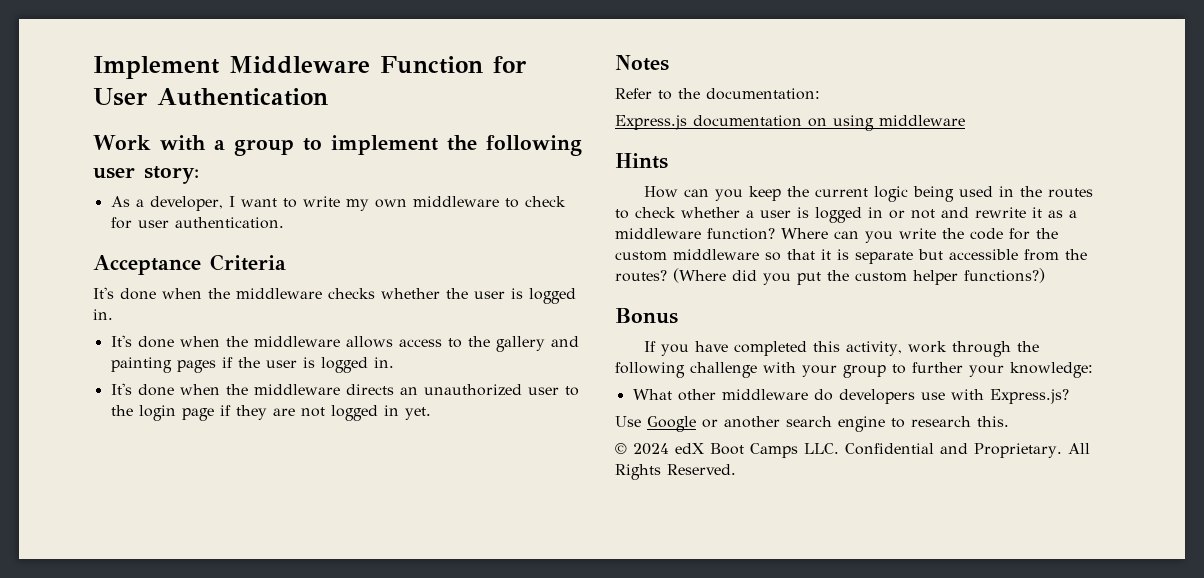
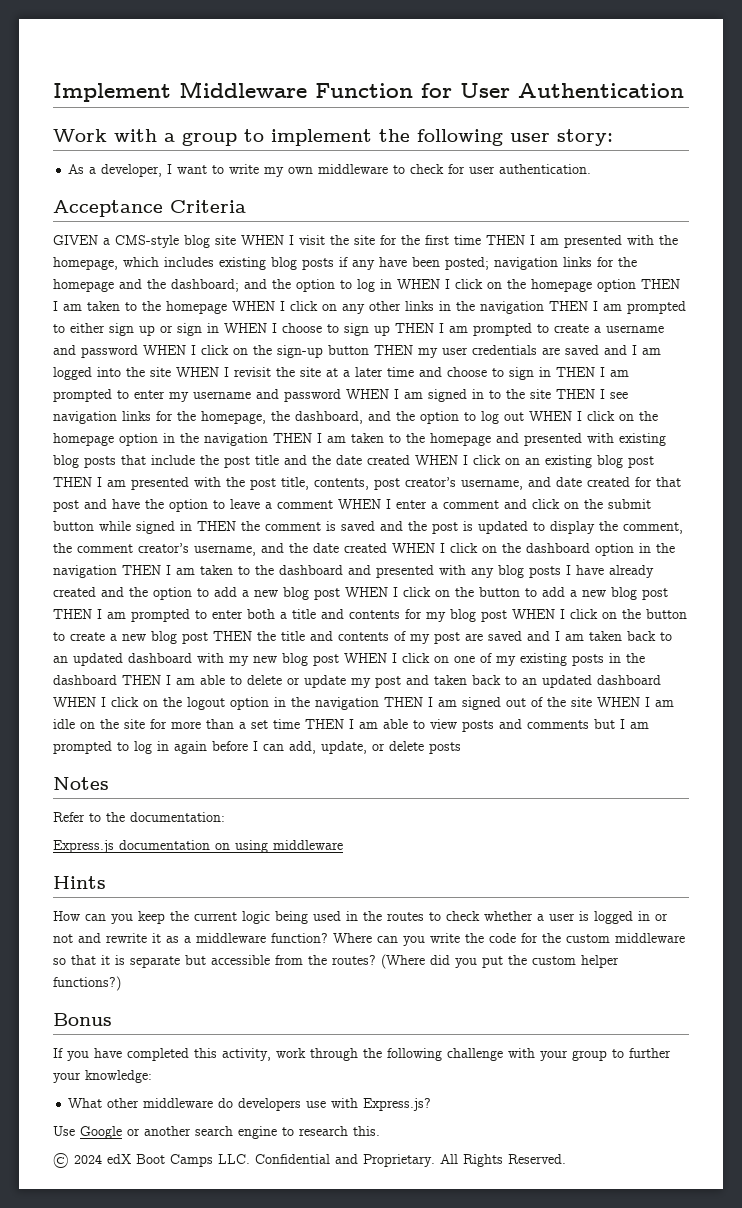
[93,287,576,304] [93,309,113,320] [110,335,579,352] [110,357,394,373] [110,383,579,396] [110,405,431,421] It's done when the middleware checks whether the user is logged in. // It's done when the middleware allows access to the gallery and painting pages if the user is logged in. // It's done when the middleware directs an unauthorized user to the login page if they are not logged in yet. -> [53,235,678,248] [53,257,637,270] [53,279,680,292] [53,301,686,314] [53,323,664,336] [53,345,661,358] [53,367,629,380] [53,389,628,402] [53,411,658,424] [53,433,666,446] [53,455,654,468] [53,477,681,490] [53,499,651,512] [53,521,683,534] [53,543,675,556] [53,565,654,578] [53,587,668,600] [53,609,687,622] [53,631,672,644] [53,653,645,666] [53,675,661,688] [53,697,674,710] [53,719,649,732] [53,741,461,754] GIVEN a CMS-style blog site WHEN I visit the site for the first time THEN I am presented with the homepage, which includes existing blog posts if any have been posted; navigation links for the homepage and the dashboard; and the option to log in WHEN I click on the homepage option THEN I am taken to the homepage WHEN I click on any other links in the navigation THEN I am prompted to either sign up or sign in WHEN I choose to sign up THEN I am prompted to create a username and password WHEN I click on the sign-up button THEN my user credentials are saved and I am logged into the site WHEN I revisit the site at a later time and choose to sign in THEN I am prompted to enter my username and password WHEN I am signed in to the site THEN I see navigation links for the homepage, the dashboard, and the option to log out WHEN I click on the homepage option in the navigation THEN I am taken to the homepage and presented with existing blog posts that include the post title and the date created WHEN I click on an existing blog post THEN I am presented with the post title, contents, post creator’s username, and date created for that post and have the option to leave a comment WHEN I enter a comment and click on the submit button while signed in THEN the comment is saved and the post is updated to display the comment, the comment creator’s username, and the date created WHEN I click on the dashboard option in the navigation THEN I am taken to the dashboard and presented with any blog posts I have already created and the option to add a new blog post WHEN I click on the button to add a new blog post THEN I am prompted to enter both a title and contents for my blog post WHEN I click on the button to create a new blog post THEN the title and contents of my post are saved and I am taken back to an updated dashboard with my new blog post WHEN I click on one of my existing posts in the dashboard THEN I am able to delete or update my post and taken back to an updated dashboard WHEN I click on the logout option in the navigation THEN I am signed out of the site WHEN I am idle on the site for more than a set time THEN I am able to view posts and comments but I am prompted to log in again before I can add, update, or delete posts

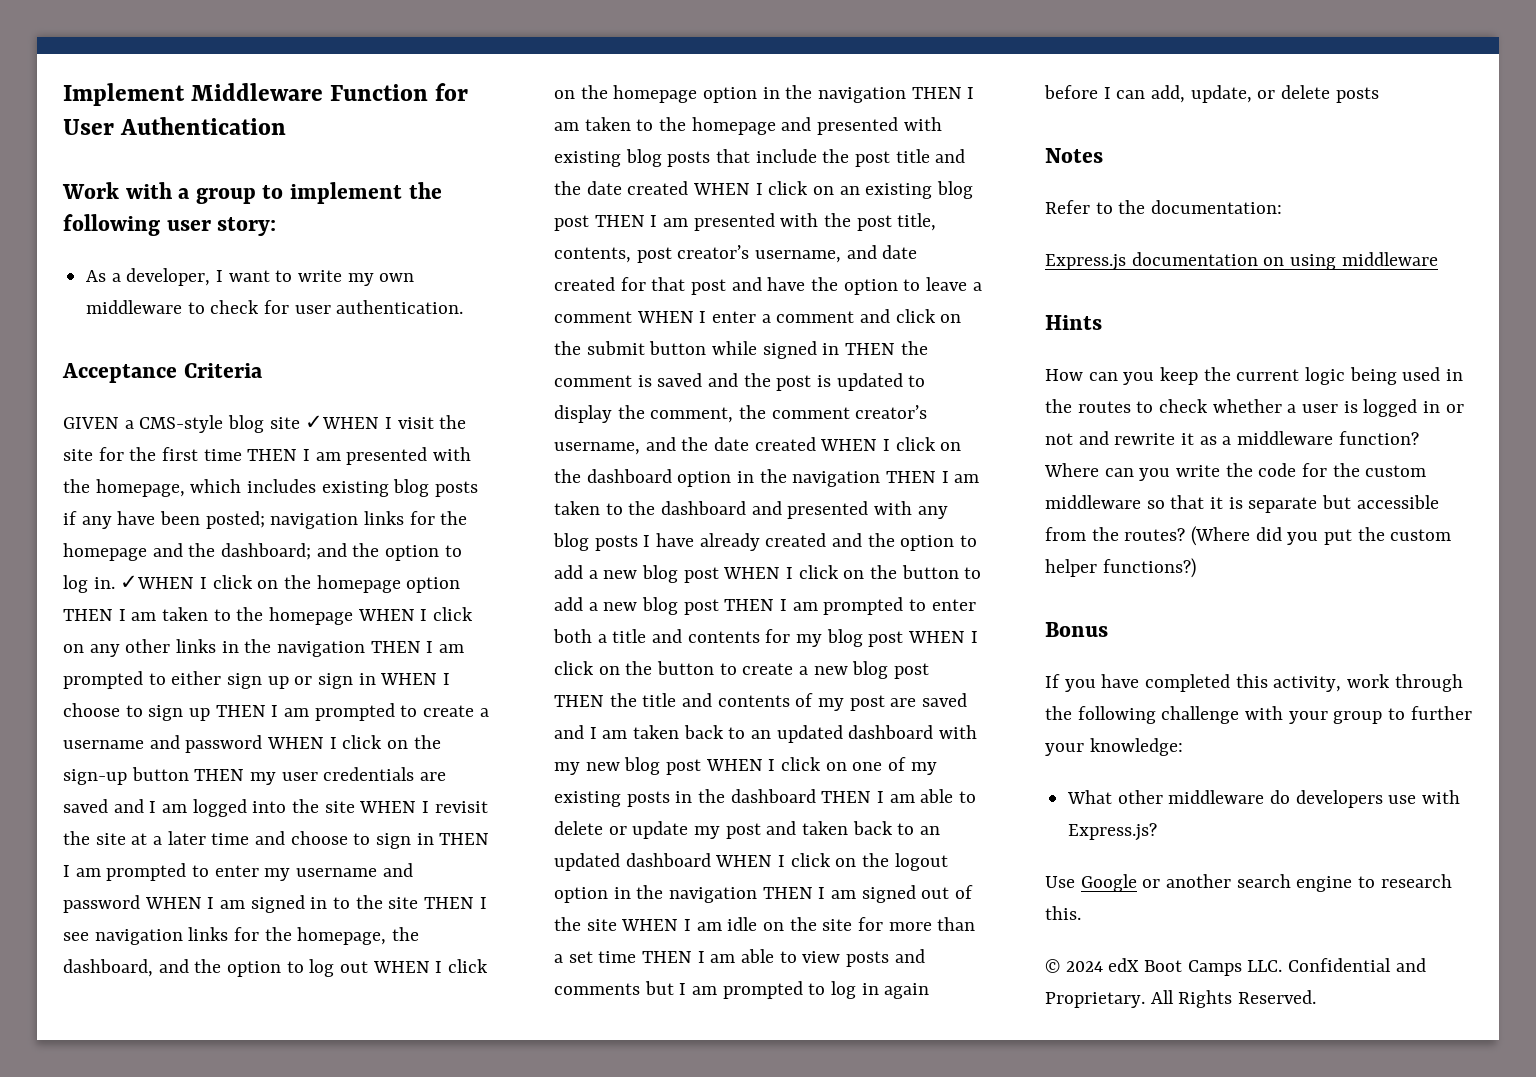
[241,235,284,245] WHEN -> [305,415,380,429] ✓WHEN
[380,279,440,289] in WHEN -> [93,575,195,589] in. ✓WHEN

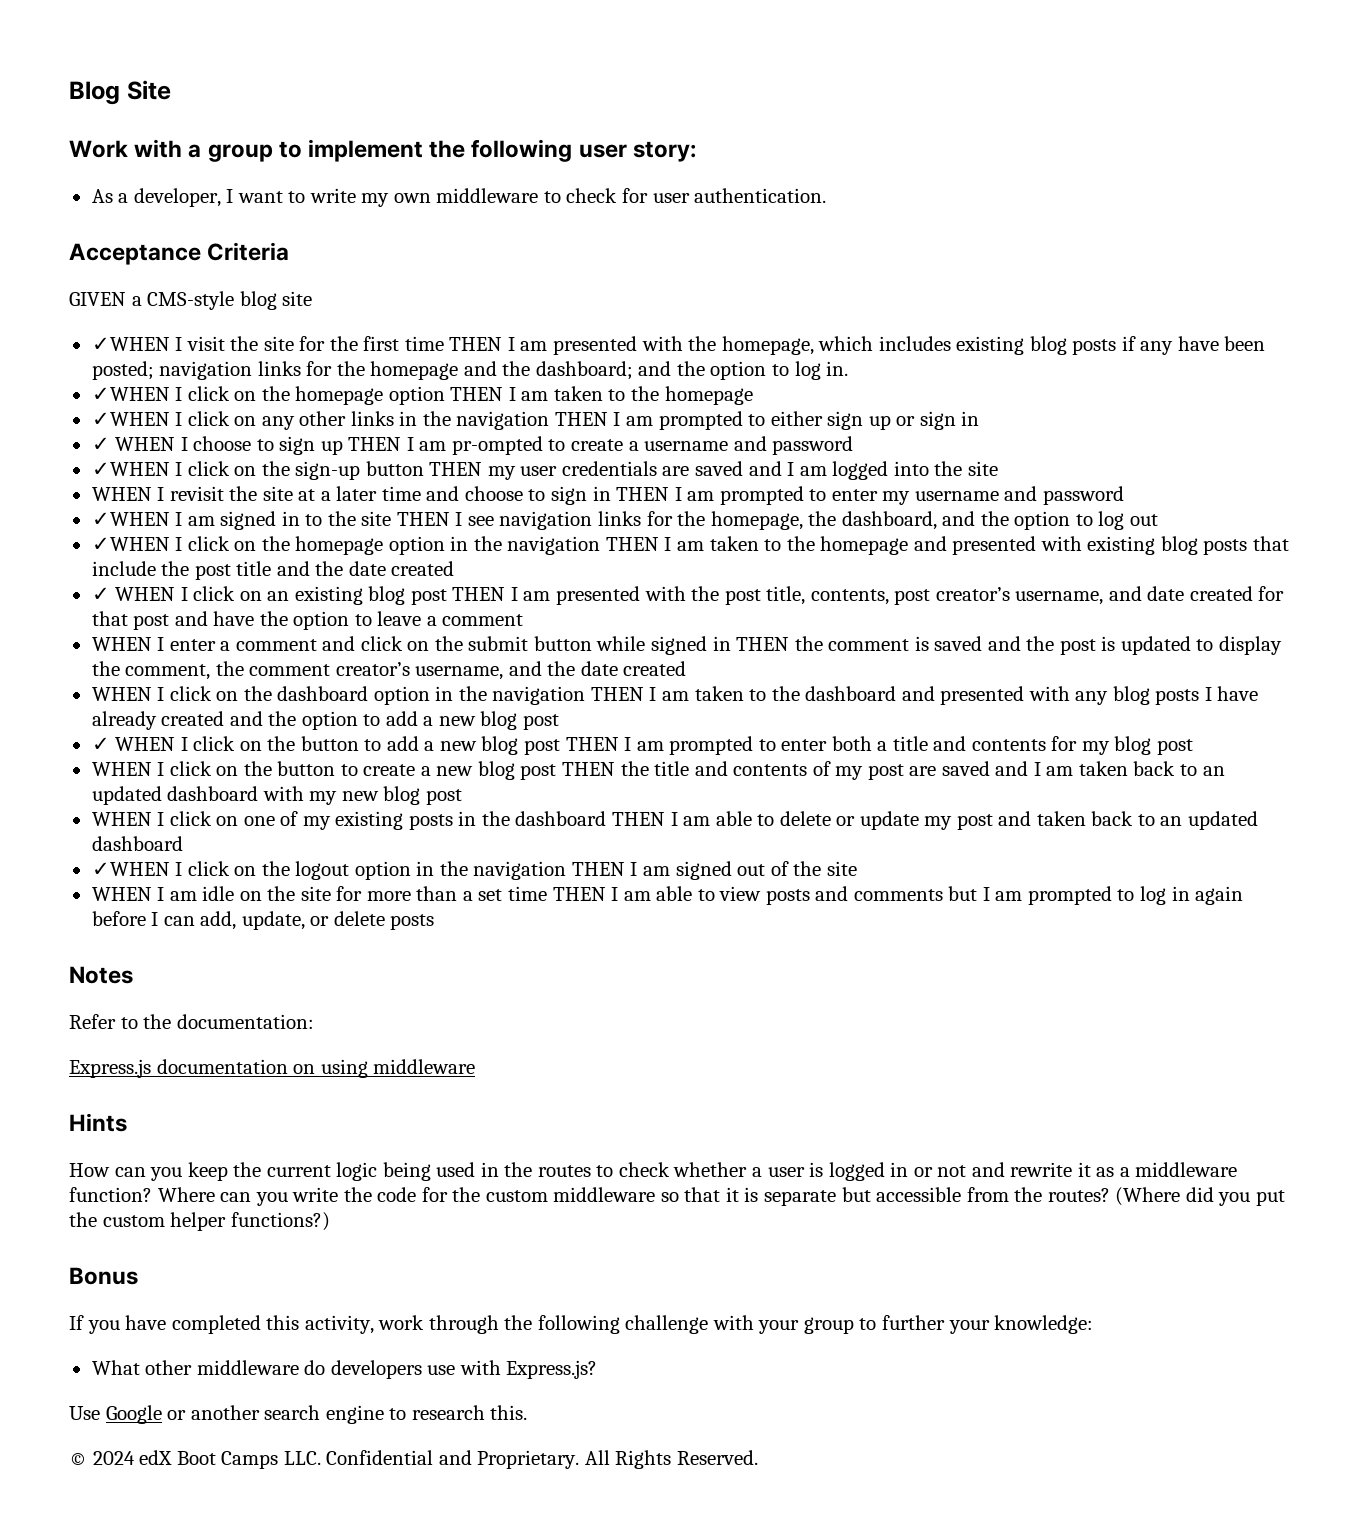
[63,83,469,106] [63,117,287,135] Implement Middleware Function for User Authentication -> [69,80,171,105] Blog Site
(300, 423) none -> (313, 298) //
(115, 583) none -> (849, 368) //
[357,609,415,621] WHEN -> [91,412,170,426] // ✓WHEN
(376, 679) none -> [91,437,110,451] // ✓
[314,703,395,721] prompted -> [451,436,543,455] pr-ompted
[267,737,325,749] WHEN -> [91,462,170,476] // ✓WHEN
(355, 807) none -> (998, 468) //
[144,897,202,909] WHEN -> [91,512,170,526] // ✓WHEN
[372,961,430,973] WHEN -> [91,537,170,551] // ✓WHEN
(689, 188) none -> [91,587,110,601] // ✓
(632, 317) none -> (524, 620) //
(816, 444) none -> (687, 668) //
(719, 575) none -> [91,737,110,751] // ✓
(904, 639) none -> (1193, 747) //
(702, 767) none -> (462, 797) //
[715,855,773,867] WHEN -> [91,862,170,876] // ✓WHEN
(617, 925) none -> (857, 868) //

